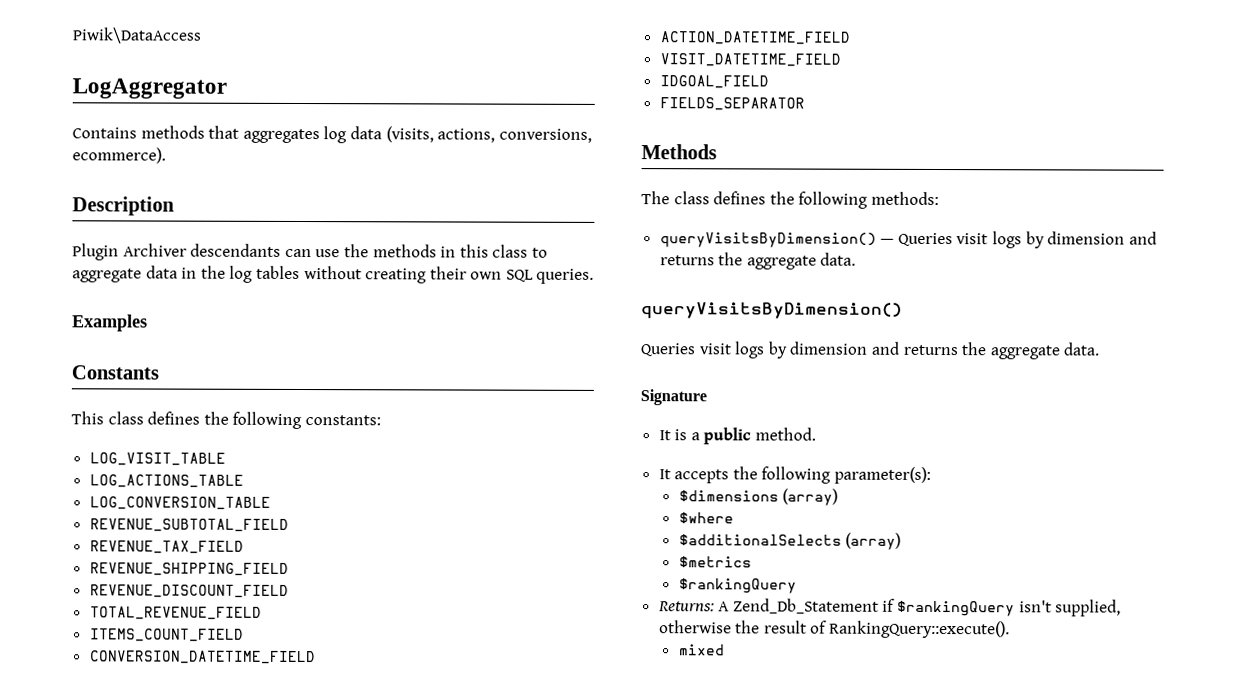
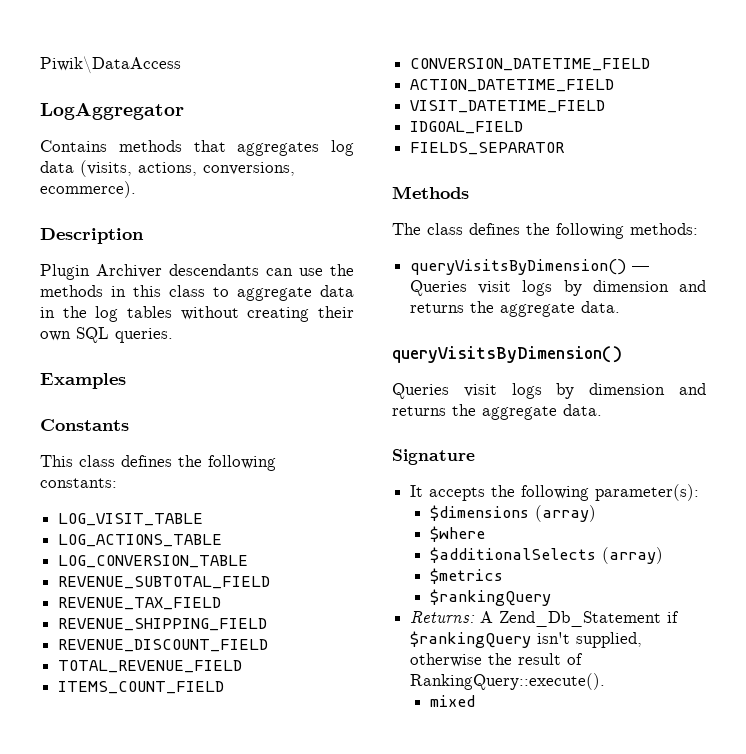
[658,427,817,445] // It is a public method. -> (475, 457) none

